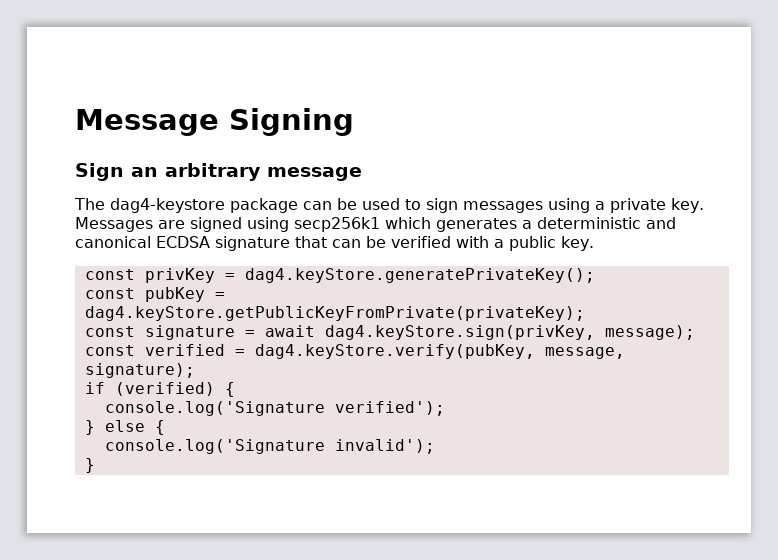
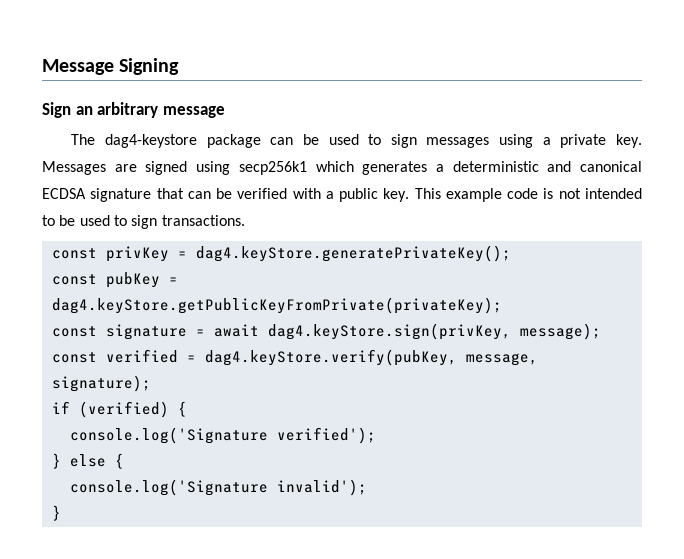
(594, 243) none -> [414,188,642,202] [42,215,245,229] This example code is not intended to be used to sign transactions.

